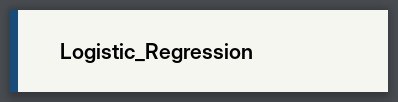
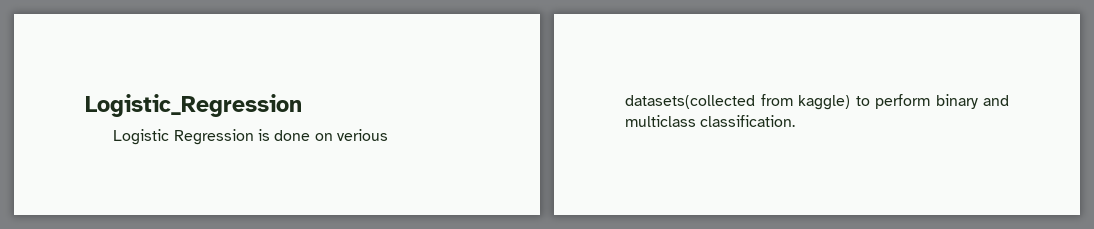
(253, 53) none -> [113,129,389,145] [625,94,1009,110] [625,115,796,127] // Logistic Regression is done on verious datasets(collected from kaggle) to perform binary and multiclass classification.

